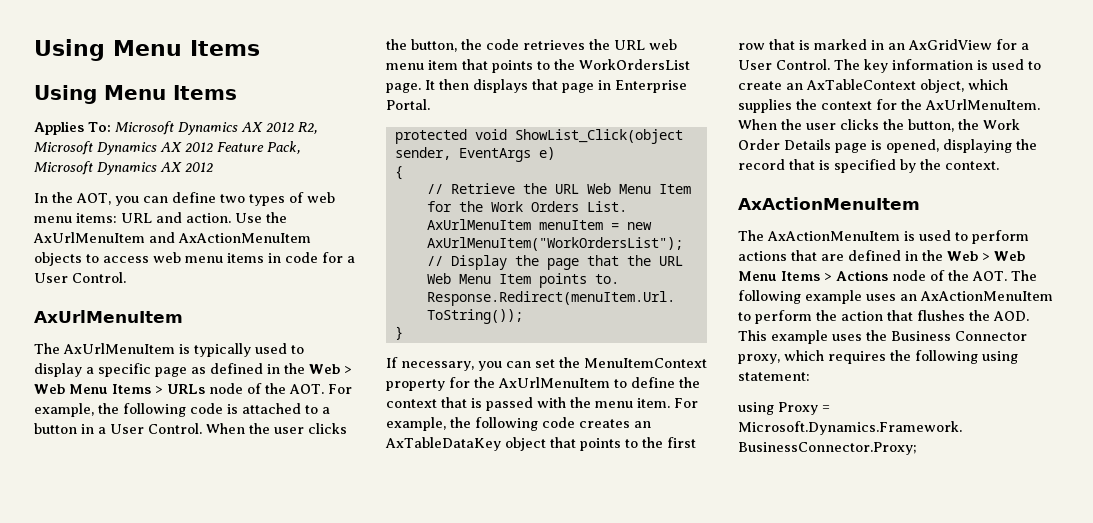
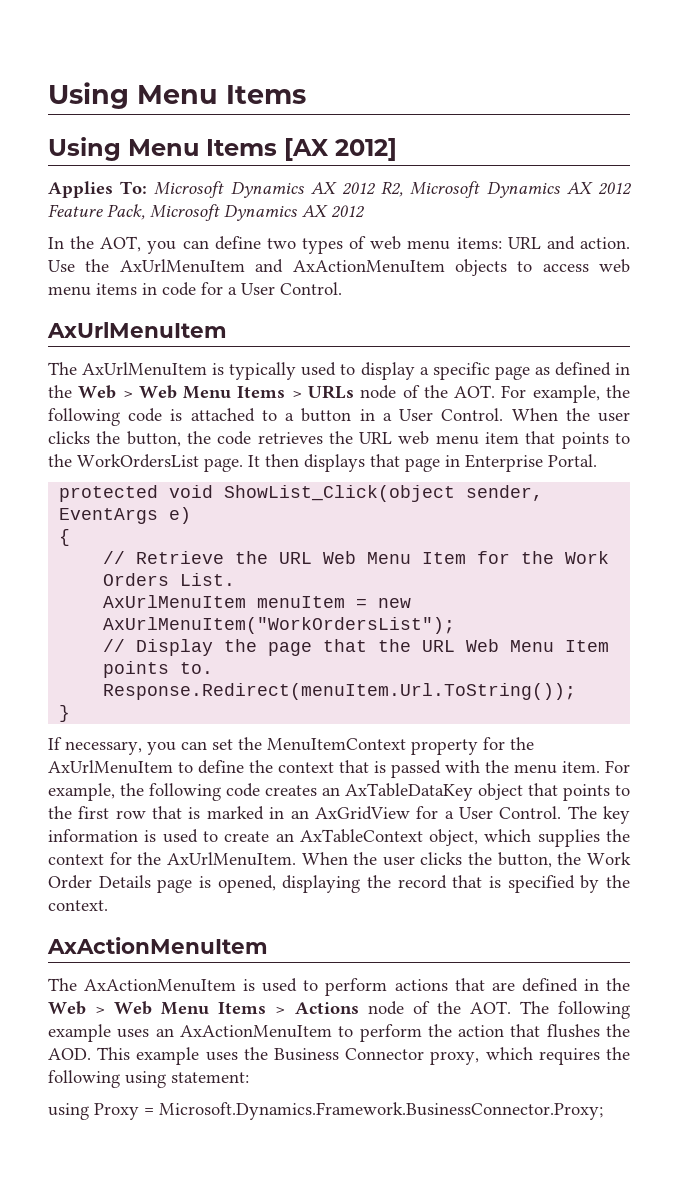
(237, 92) none -> [284,138,397,161] [AX 2012]

